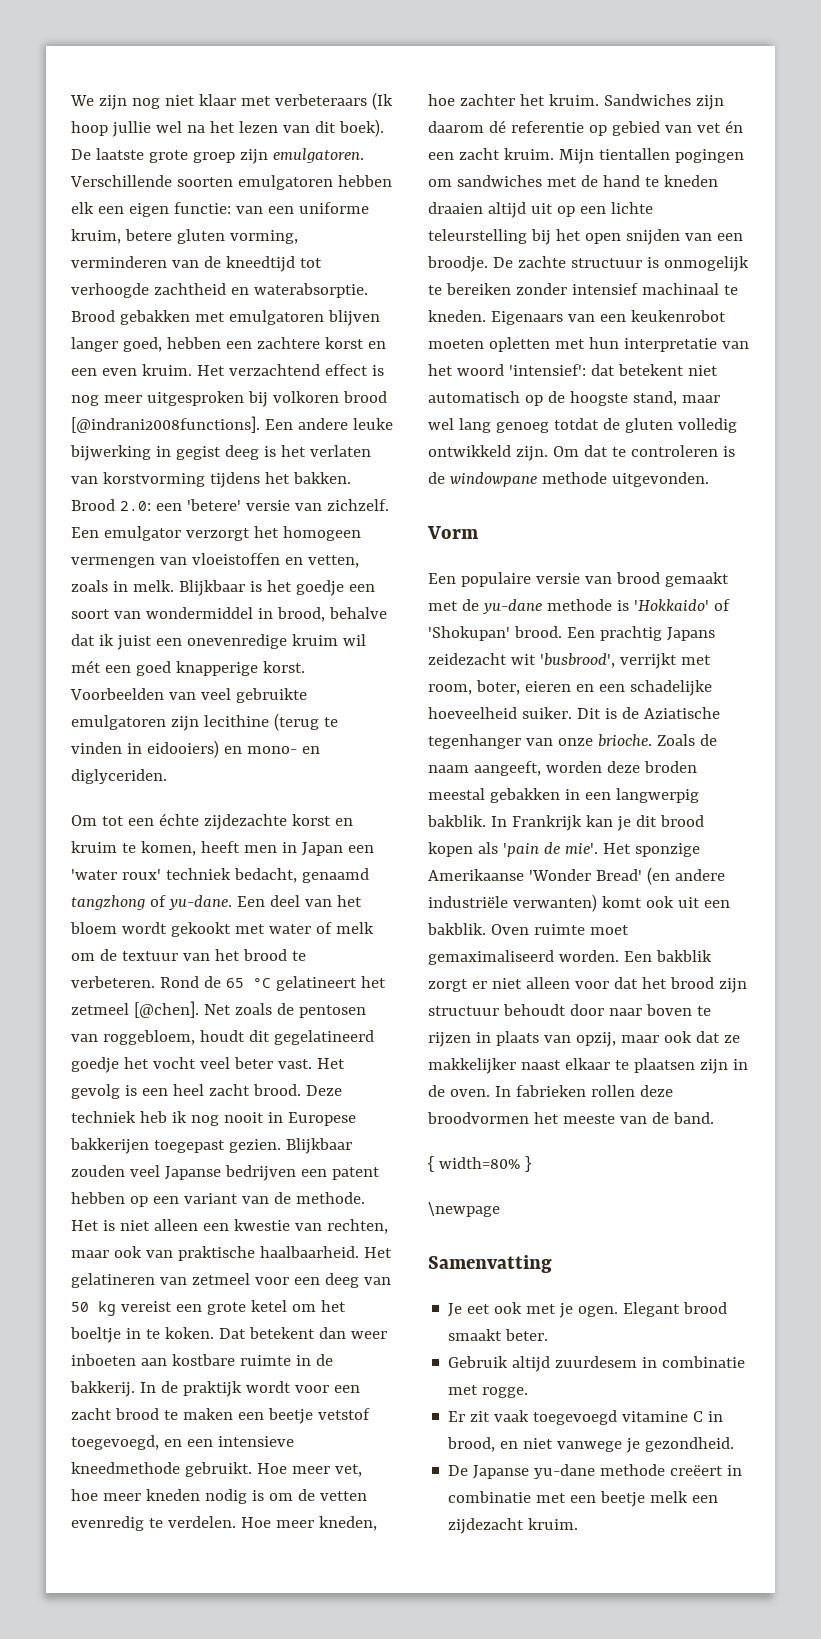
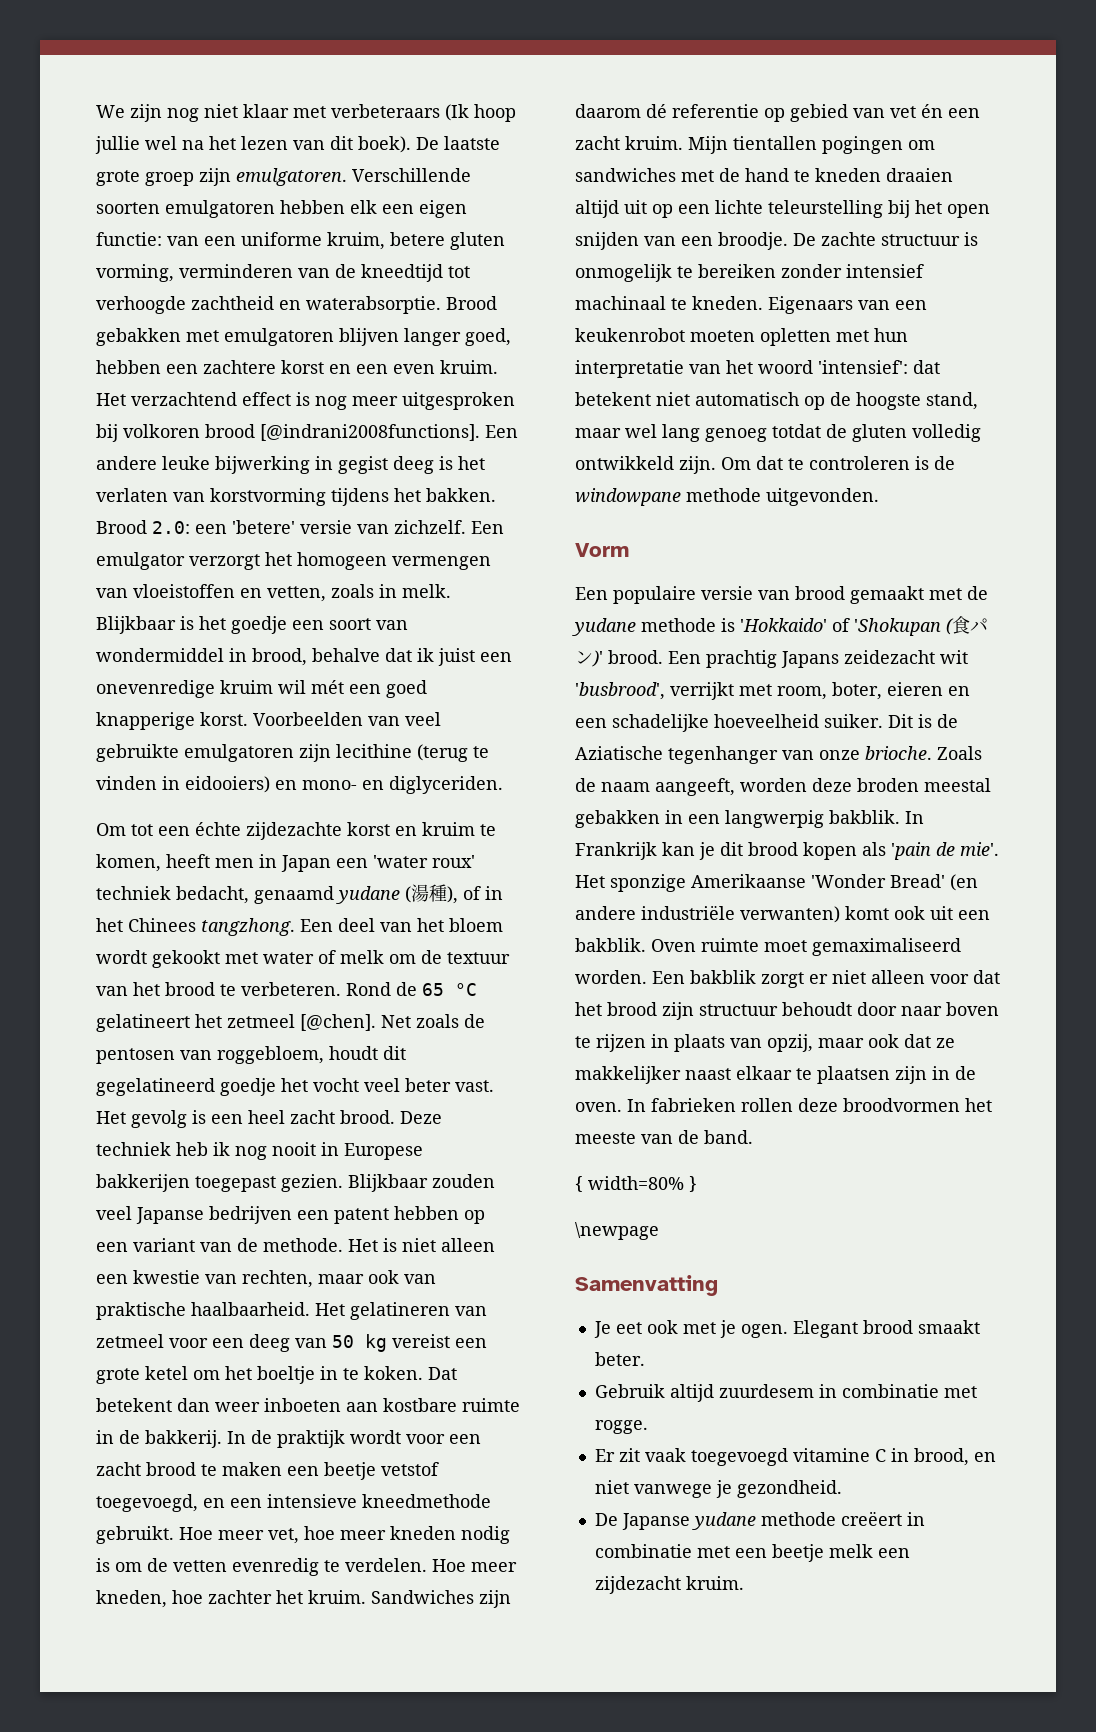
[71,895,232,910] tangzhong of yu-dane. -> [336,884,503,904] [96,918,295,936] yudane (湯種), of in het Chinees tangzhong.
[481,599,542,614] yu-dane -> [572,618,636,636] yudane
[428,626,510,641] 'Shokupan' -> [854,616,988,636] [575,650,603,667] 'Shokupan (食パン)'
[534,1464,596,1479] yu-dane -> [691,1512,756,1530] yudane

